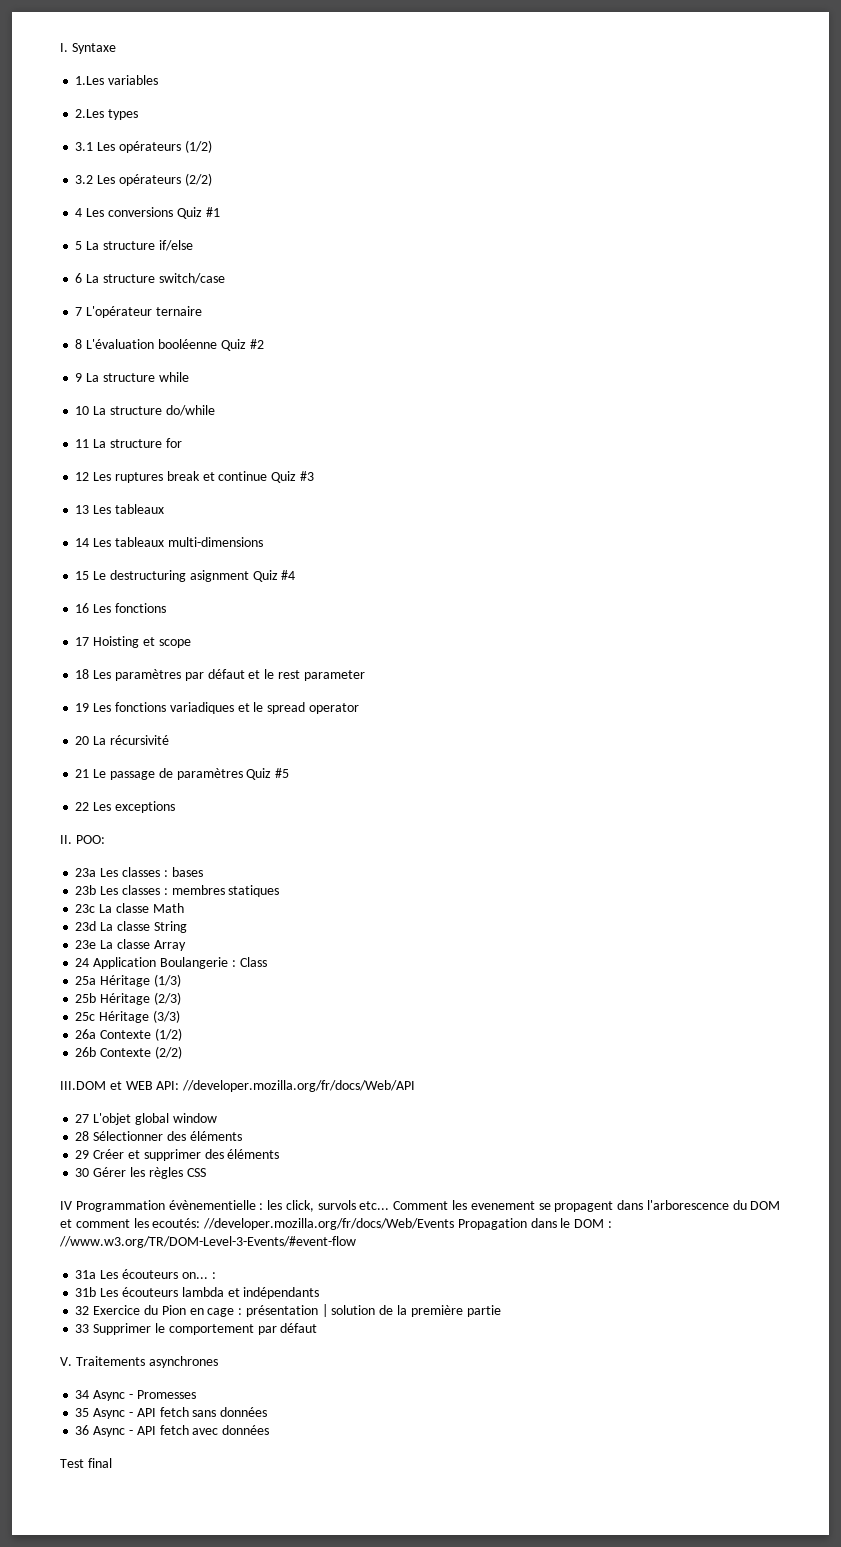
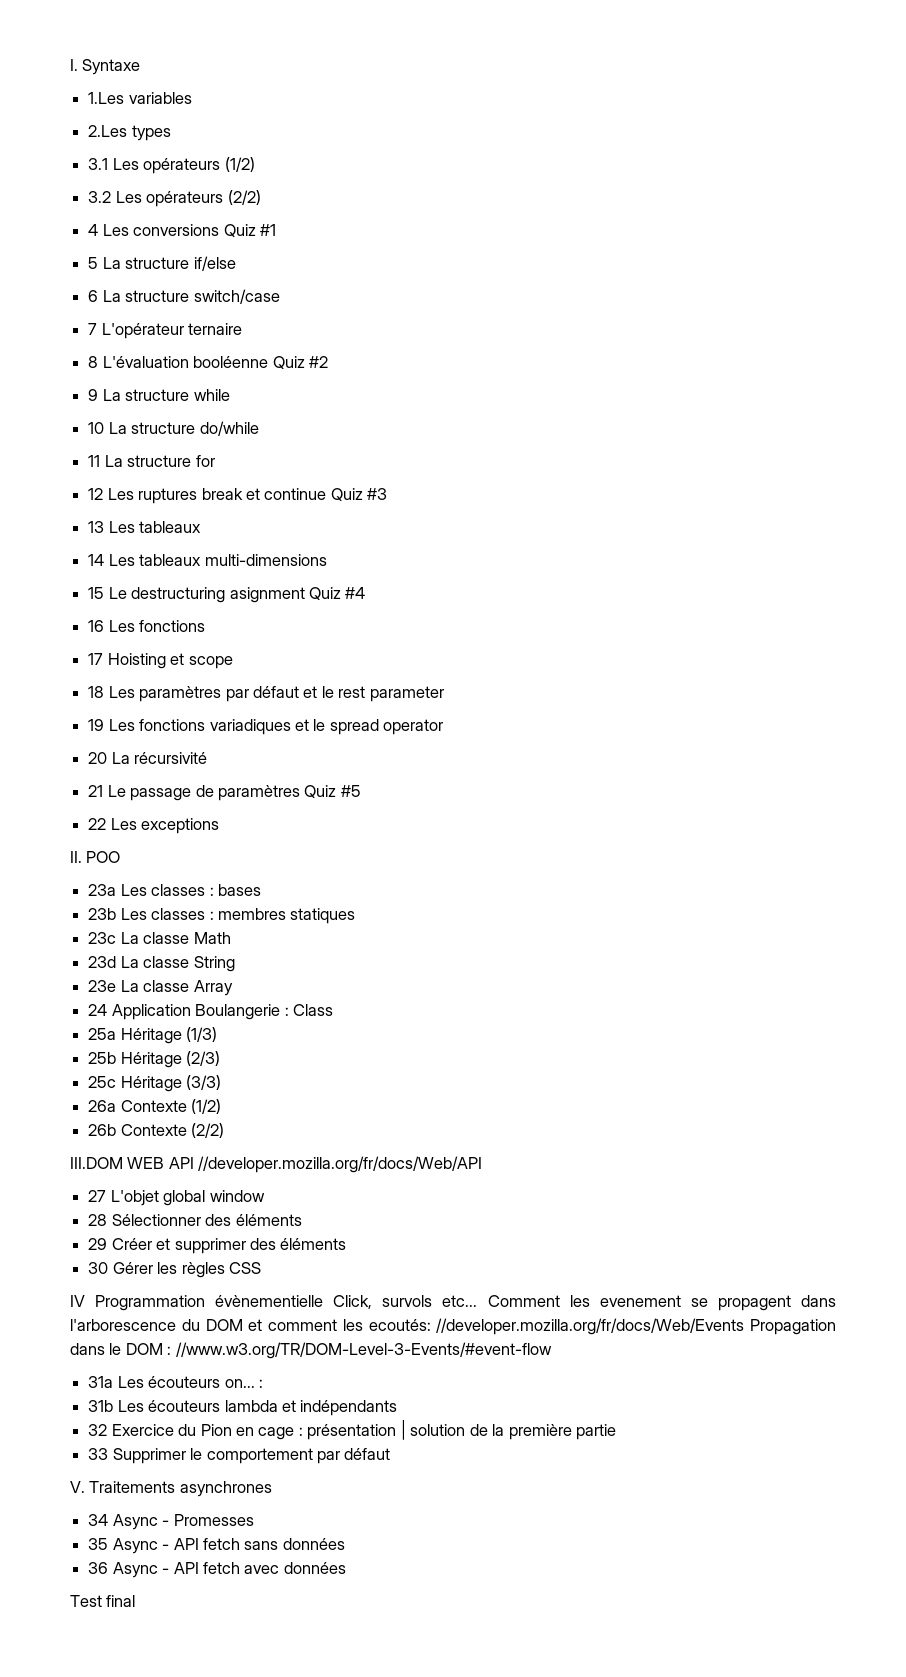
[75,835,105,844] POO: -> [86,851,121,863] POO
[109,1081,180,1090] et WEB API: -> [127,1157,194,1169] WEB API
[259,1200,314,1212] : les click, -> [333,1295,373,1309] Click,

